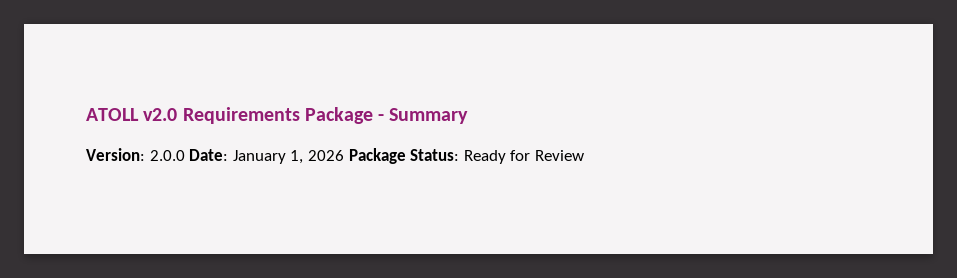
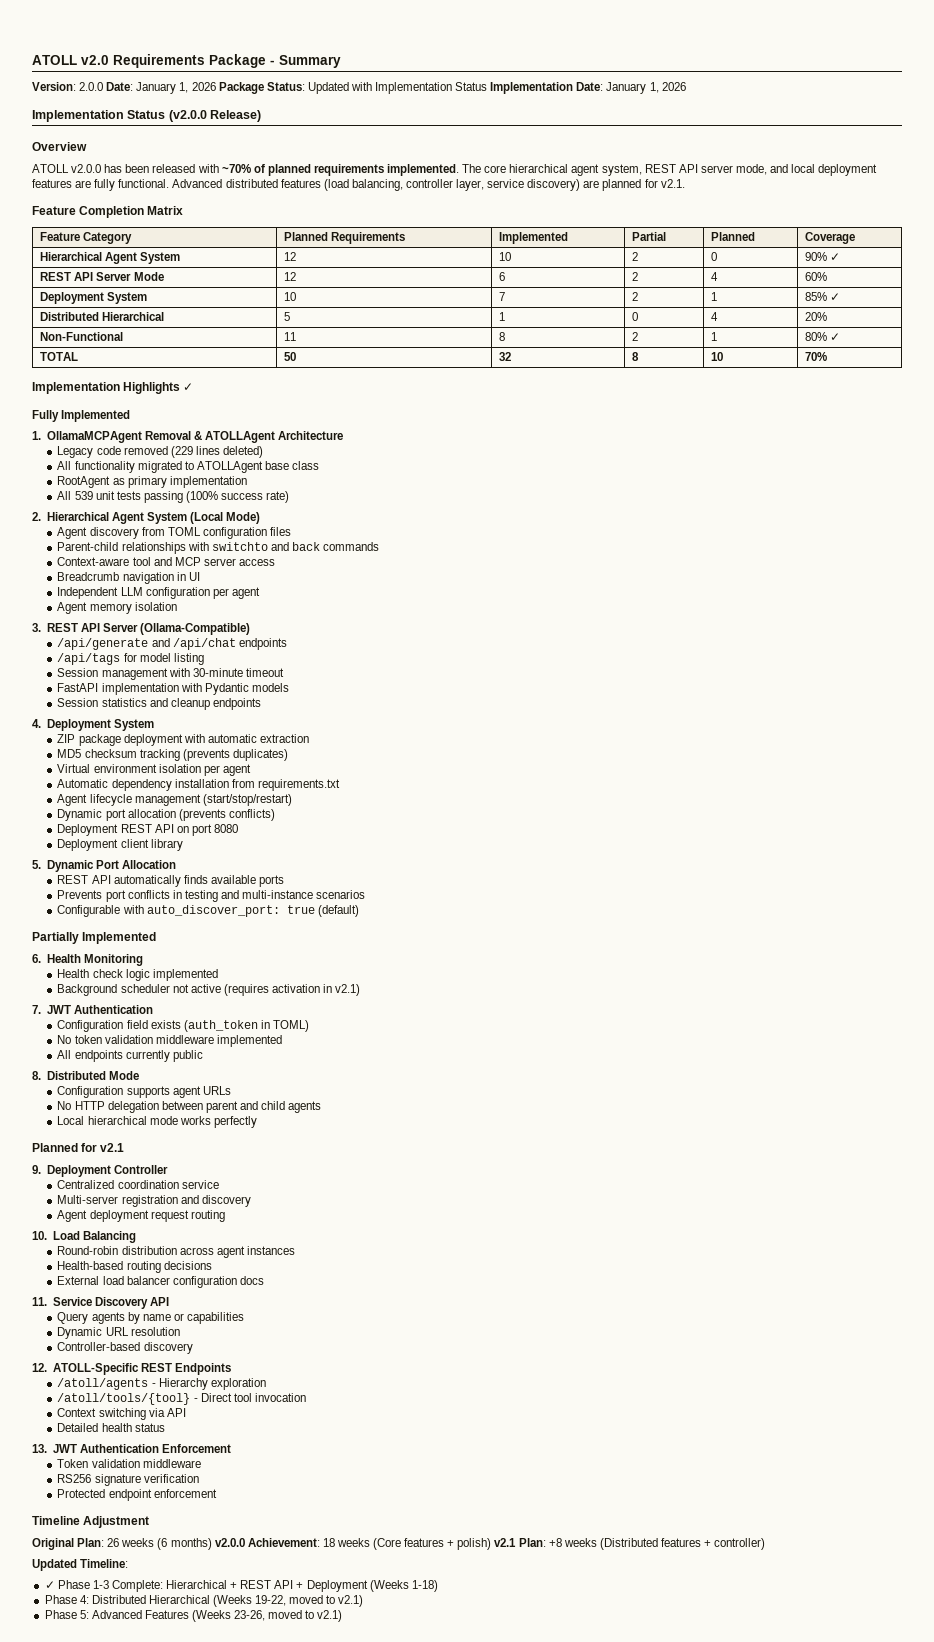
[463,150,584,164] Ready for Review -> [307,82,686,94] [32,110,262,122] [32,142,87,151] [32,164,878,176] [32,179,685,191] [32,206,184,218] [40,232,133,244] [284,232,406,244] [499,232,569,244] [632,232,667,241] [711,232,756,241] [805,232,856,244] [40,252,181,264] [284,252,297,261] [499,252,512,261] [632,252,639,261] [711,252,718,261] [805,252,841,261] [40,272,164,281] [284,272,297,281] [499,272,506,281] [632,272,639,281] [711,272,719,281] [805,272,828,281] [40,292,148,304] [284,292,297,301] [499,292,506,301] [632,292,639,301] [711,292,718,301] [805,292,841,301] [40,312,165,321] [284,312,291,321] [499,312,506,321] [632,312,639,321] [711,312,719,321] [805,312,828,321] [40,332,124,341] [284,332,297,341] [499,332,506,341] [632,332,639,341] [711,332,718,341] [805,332,841,341] [40,352,79,361] [284,352,297,361] [499,352,512,361] [632,352,640,361] [711,352,724,361] [805,352,828,361] [32,382,194,394] [32,410,131,422] [32,431,344,443] [57,446,263,458] [57,461,320,473] [57,476,247,488] [57,491,290,503] [32,512,261,524] [57,527,291,539] [57,542,380,554] [57,557,275,566] [57,572,200,584] [57,587,260,599] [57,602,177,614] [32,623,251,635] [57,638,287,650] [57,653,204,665] [57,668,284,680] [57,683,289,695] [57,698,261,710] [32,719,154,731] [57,734,309,746] [57,749,288,761] [57,764,251,776] [57,779,340,791] [57,794,292,806] [57,809,275,821] [57,824,238,836] [57,839,183,851] [32,860,176,872] [57,875,284,887] [57,890,366,902] [57,905,359,917] [32,932,157,944] [32,954,143,966] [57,969,218,981] [57,984,361,996] [32,1005,153,1014] [57,1020,309,1032] [57,1035,282,1047] [57,1050,203,1062] [32,1071,139,1080] [57,1086,231,1098] [57,1101,322,1113] [57,1116,257,1128] [32,1143,125,1152] [32,1165,168,1177] [57,1180,219,1189] [57,1195,251,1207] [57,1210,225,1222] [32,1231,136,1243] [57,1246,295,1258] [57,1261,212,1273] [57,1276,264,1288] [32,1297,169,1309] [57,1312,244,1324] [57,1327,180,1339] [57,1342,193,1354] [32,1363,231,1375] [57,1378,266,1390] [57,1393,306,1405] [57,1408,186,1420] [57,1423,165,1432] [32,1444,231,1453] [57,1459,201,1468] [57,1474,199,1486] [57,1489,217,1501] [32,1516,150,1528] [32,1538,766,1550] [32,1559,129,1571] [44,1580,438,1592] [44,1595,364,1607] [44,1610,343,1622] Updated with Implementation Status Implementation Date: January 1, 2026 // Implementation Status (v2.0.0 Release) // Overview // ATOLL v2.0.0 has been released with ~70% of planned requirements implemented. The core hierarchical agent system, REST API server mode, and local deployment features are fully functional. Advanced distributed features (load balancing, controller layer, service discovery) are planned for v2.1. // Feature Completion Matrix // Feature Category | Planned Requirements | Implemented | Partial | Planned | Coverage // Hierarchical Agent System | 12 | 10 | 2 | 0 | 90% ✓ // REST API Server Mode | 12 | 6 | 2 | 4 | 60% // Deployment System | 10 | 7 | 2 | 1 | 85% ✓ // Distributed Hierarchical | 5 | 1 | 0 | 4 | 20% // Non-Functional | 11 | 8 | 2 | 1 | 80% ✓ // TOTAL | 50 | 32 | 8 | 10 | 70% // Implementation Highlights ✓ // Fully Implemented // 1. OllamaMCPAgent Removal & ATOLLAgent Architecture // Legacy code removed (229 lines deleted) // All functionality migrated to ATOLLAgent base class // RootAgent as primary implementation // All 539 unit tests passing (100% success rate) // 2. Hierarchical Agent System (Local Mode) // Agent discovery from TOML configuration files // Parent-child relationships with switchto and back commands // Context-aware tool and MCP server access // Breadcrumb navigation in UI // Independent LLM configuration per agent // Agent memory isolation // 3. REST API Server (Ollama-Compatible) // /api/generate and /api/chat endpoints // /api/tags for model listing // Session management with 30-minute timeout // FastAPI implementation with Pydantic models // Session statistics and cleanup endpoints // 4. Deployment System // ZIP package deployment with automatic extraction // MD5 checksum tracking (prevents duplicates) // Virtual environment isolation per agent // Automatic dependency installation from requirements.txt // Agent lifecycle management (start/stop/restart) // Dynamic port allocation (prevents conflicts) // Deployment REST API on port 8080 // Deployment client library // 5. Dynamic Port Allocation // REST API automatically finds available ports // Prevents port conflicts in testing and multi-instance scenarios // Configurable with auto_discover_port: true (default) // Partially Implemented // 6. Health Monitoring // Health check logic implemented // Background scheduler not active (requires activation in v2.1) // 7. JWT Authentication // Configuration field exists (auth_token in TOML) // No token validation middleware implemented // All endpoints currently public // 8. Distributed Mode // Configuration supports agent URLs // No HTTP delegation between parent and child agents // Local hierarchical mode works perfectly // Planned for v2.1 // 9. Deployment Controller // Centralized coordination service // Multi-server registration and discovery // Agent deployment request routing // 10. Load Balancing // Round-robin distribution across agent instances // Health-based routing decisions // External load balancer configuration docs // 11. Service Discovery API // Query agents by name or capabilities // Dynamic URL resolution // Controller-based discovery // 12. ATOLL-Specific REST Endpoints // /atoll/agents - Hierarchy exploration // /atoll/tools/{tool} - Direct tool invocation // Context switching via API // Detailed health status // 13. JWT Authentication Enforcement // Token validation middleware // RS256 signature verification // Protected endpoint enforcement // Timeline Adjustment // Original Plan: 26 weeks (6 months) v2.0.0 Achievement: 18 weeks (Core features + polish) v2.1 Plan: +8 weeks (Distributed features + controller) // Updated Timeline: // ✓ Phase 1-3 Complete: Hierarchical + REST API + Deployment (Weeks 1-18) // Phase 4: Distributed Hierarchical (Weeks 19-22, moved to v2.1) // Phase 5: Advanced Features (Weeks 23-26, moved to v2.1)

